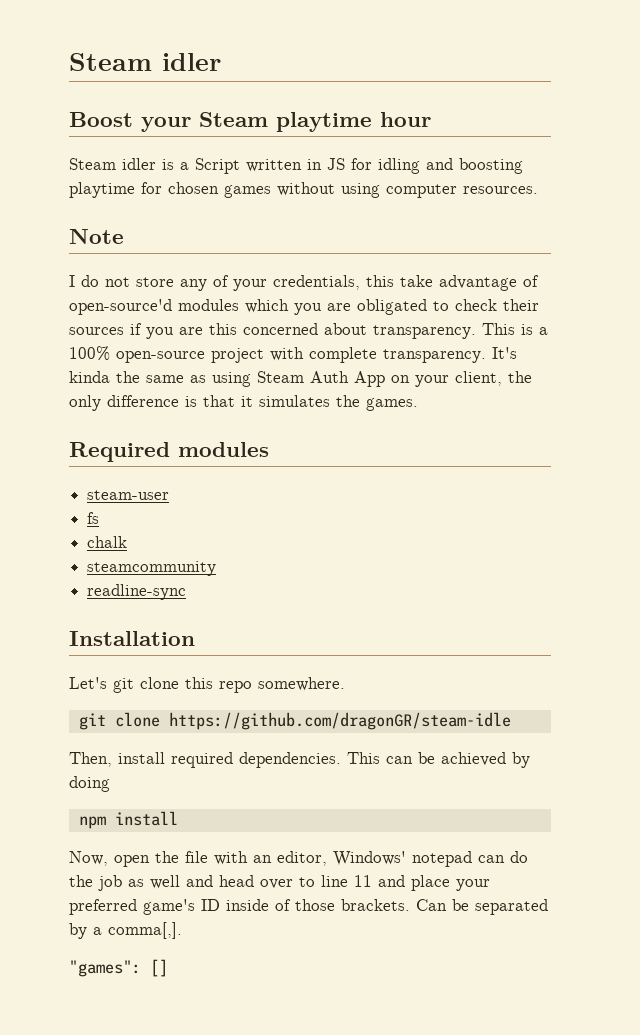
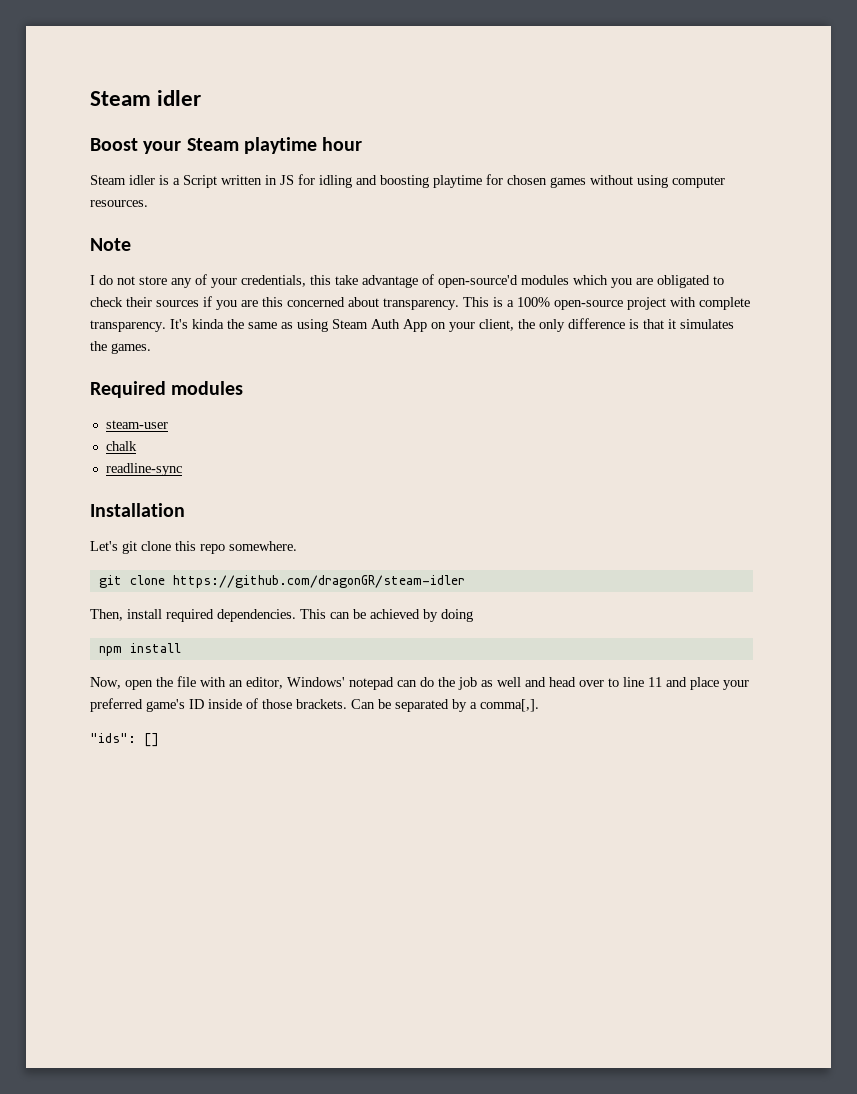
[87,512,100,524] // fs -> (168, 424) none
[87,561,217,576] // steamcommunity -> (137, 446) none
[168,712,511,730] https://github.com/dragonGR/steam-idle -> [172,575,465,588] https://github.com/dragonGR/steam-idler
[69,960,141,977] "games": -> [90,733,136,743] "ids":

